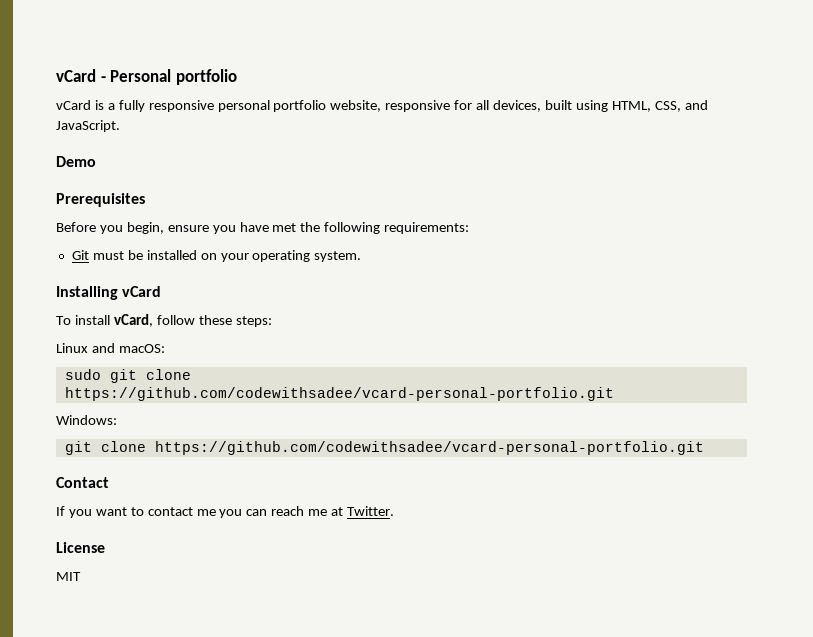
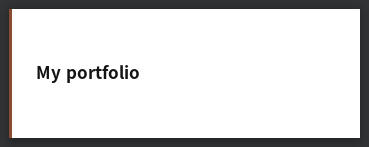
[56,69,237,85] [56,100,708,112] [56,120,120,132] [56,156,96,167] [56,193,145,207] [56,222,470,234] [71,250,362,262] [56,286,162,300] [56,314,272,327] [56,343,165,353] [64,369,191,383] [64,387,614,401] [56,415,117,425] [64,441,704,455] [56,477,109,488] [56,506,395,518] [56,542,105,553] [56,572,81,581] vCard - Personal portfolio // vCard is a fully responsive personal portfolio website, responsive for all devices, built using HTML, CSS, and JavaScript. // Demo // Prerequisites // Before you begin, ensure you have met the following requirements: // Git must be installed on your operating system. // Installing vCard // To install vCard, follow these steps: // Linux and macOS: // sudo git clone https://github.com/codewithsadee/vcard-personal-portfolio.git // Windows: // git clone https://github.com/codewithsadee/vcard-personal-portfolio.git // Contact // If you want to contact me you can reach me at Twitter. // License // MIT -> [36,65,140,83] My portfolio

